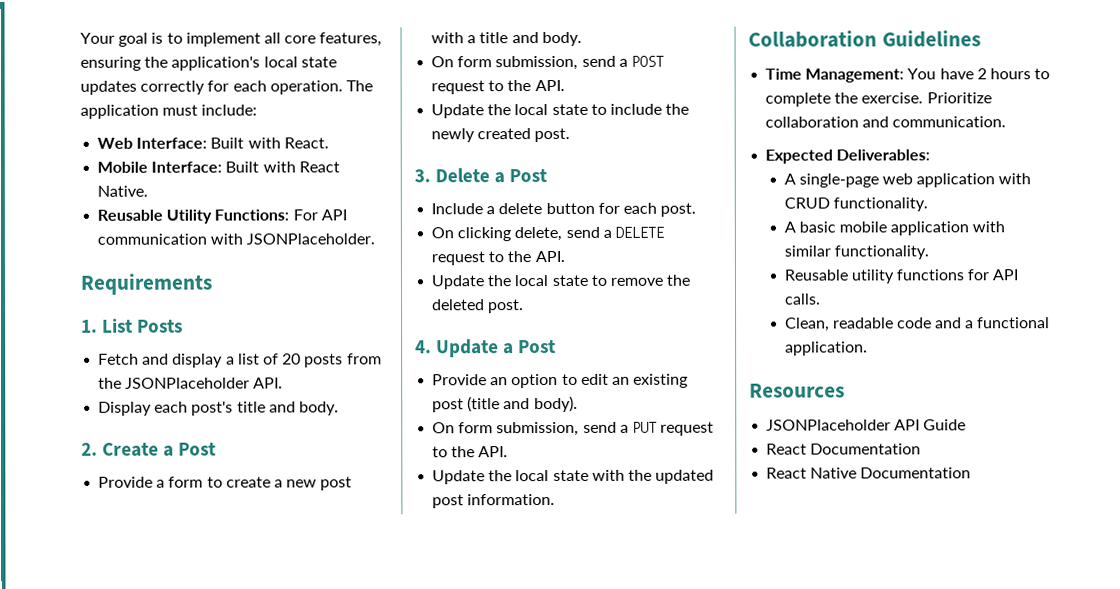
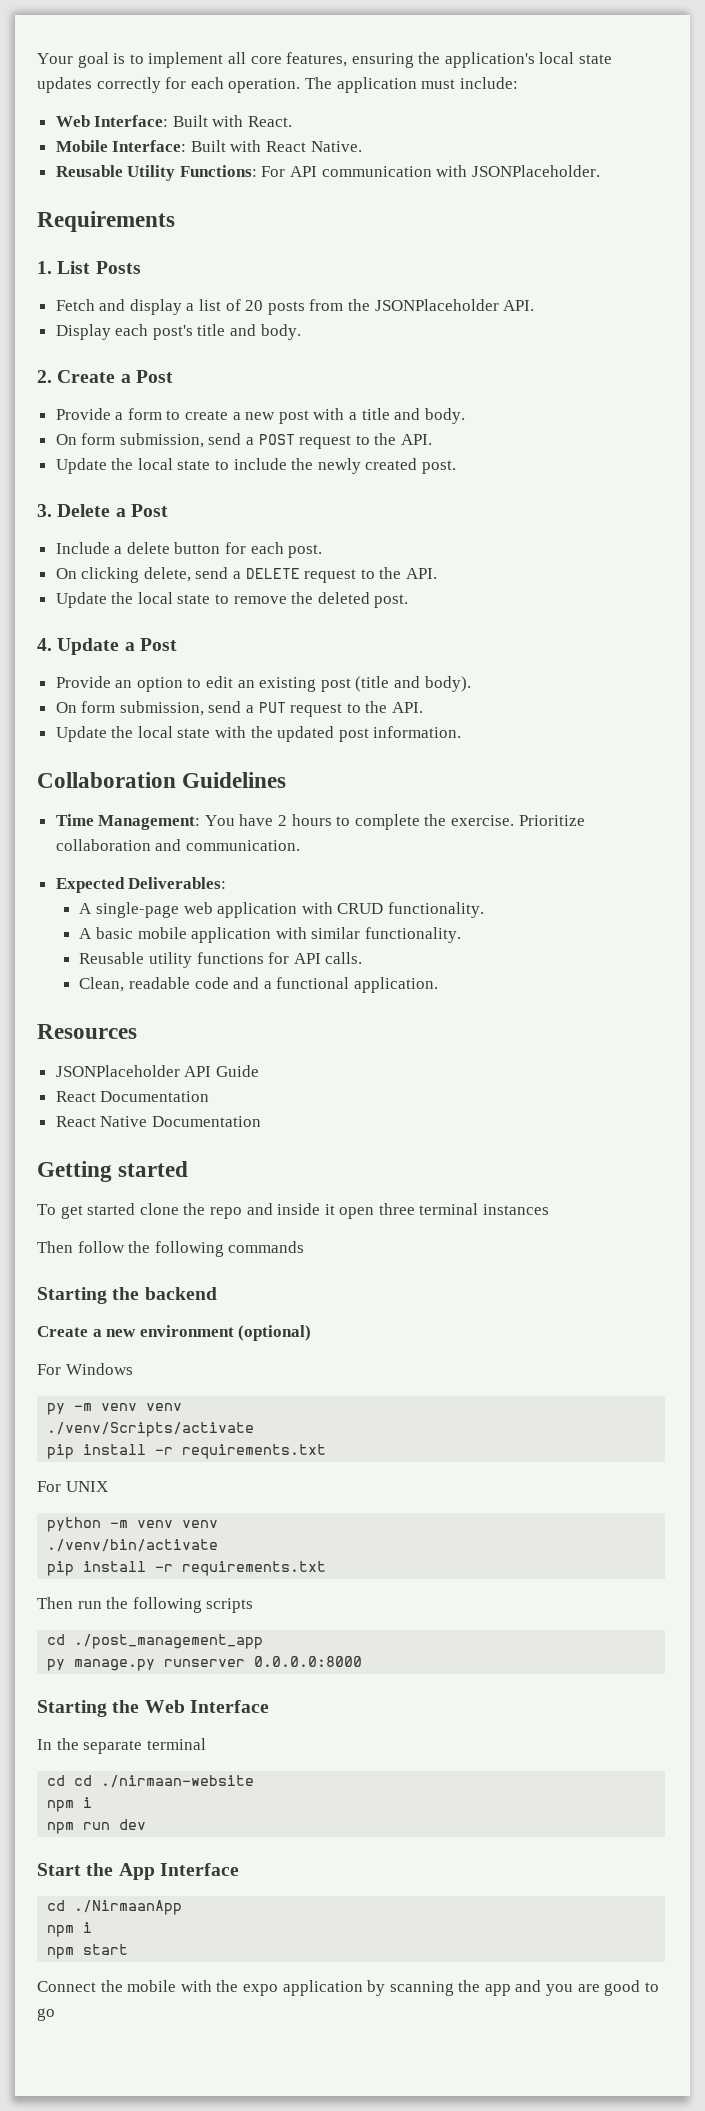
(972, 473) none -> [37,1161,189,1182] [37,1203,550,1219] [37,1241,305,1257] [37,1287,217,1304] [37,1325,312,1341] [37,1363,133,1375] [47,1403,183,1415] [47,1422,255,1437] [47,1444,327,1459] [37,1481,108,1492] [47,1517,219,1532] [47,1539,219,1552] [47,1561,327,1576] [37,1597,254,1613] [47,1634,264,1649] [47,1656,363,1671] [37,1700,269,1717] [37,1738,206,1754] [47,1775,255,1788] [47,1797,93,1812] [47,1819,147,1834] [37,1863,239,1880] [47,1900,183,1915] [47,1922,93,1937] [47,1944,129,1959] [37,1980,659,1996] [37,2008,55,2021] // Getting started // To get started clone the repo and inside it open three terminal instances // Then follow the following commands // Starting the backend // Create a new environment (optional) // For Windows // py -m venv venv // ./venv/Scripts/activate // pip install -r requirements.txt // For UNIX // python -m venv venv // ./venv/bin/activate // pip install -r requirements.txt // Then run the following scripts // cd ./post_management_app // py manage.py runserver 0.0.0.0:8000 // Starting the Web Interface // In the separate terminal // cd cd ./nirmaan-website // npm i // npm run dev // Start the App Interface // cd ./NirmaanApp // npm i // npm start // Connect the mobile with the expo application by scanning the app and you are good to go

